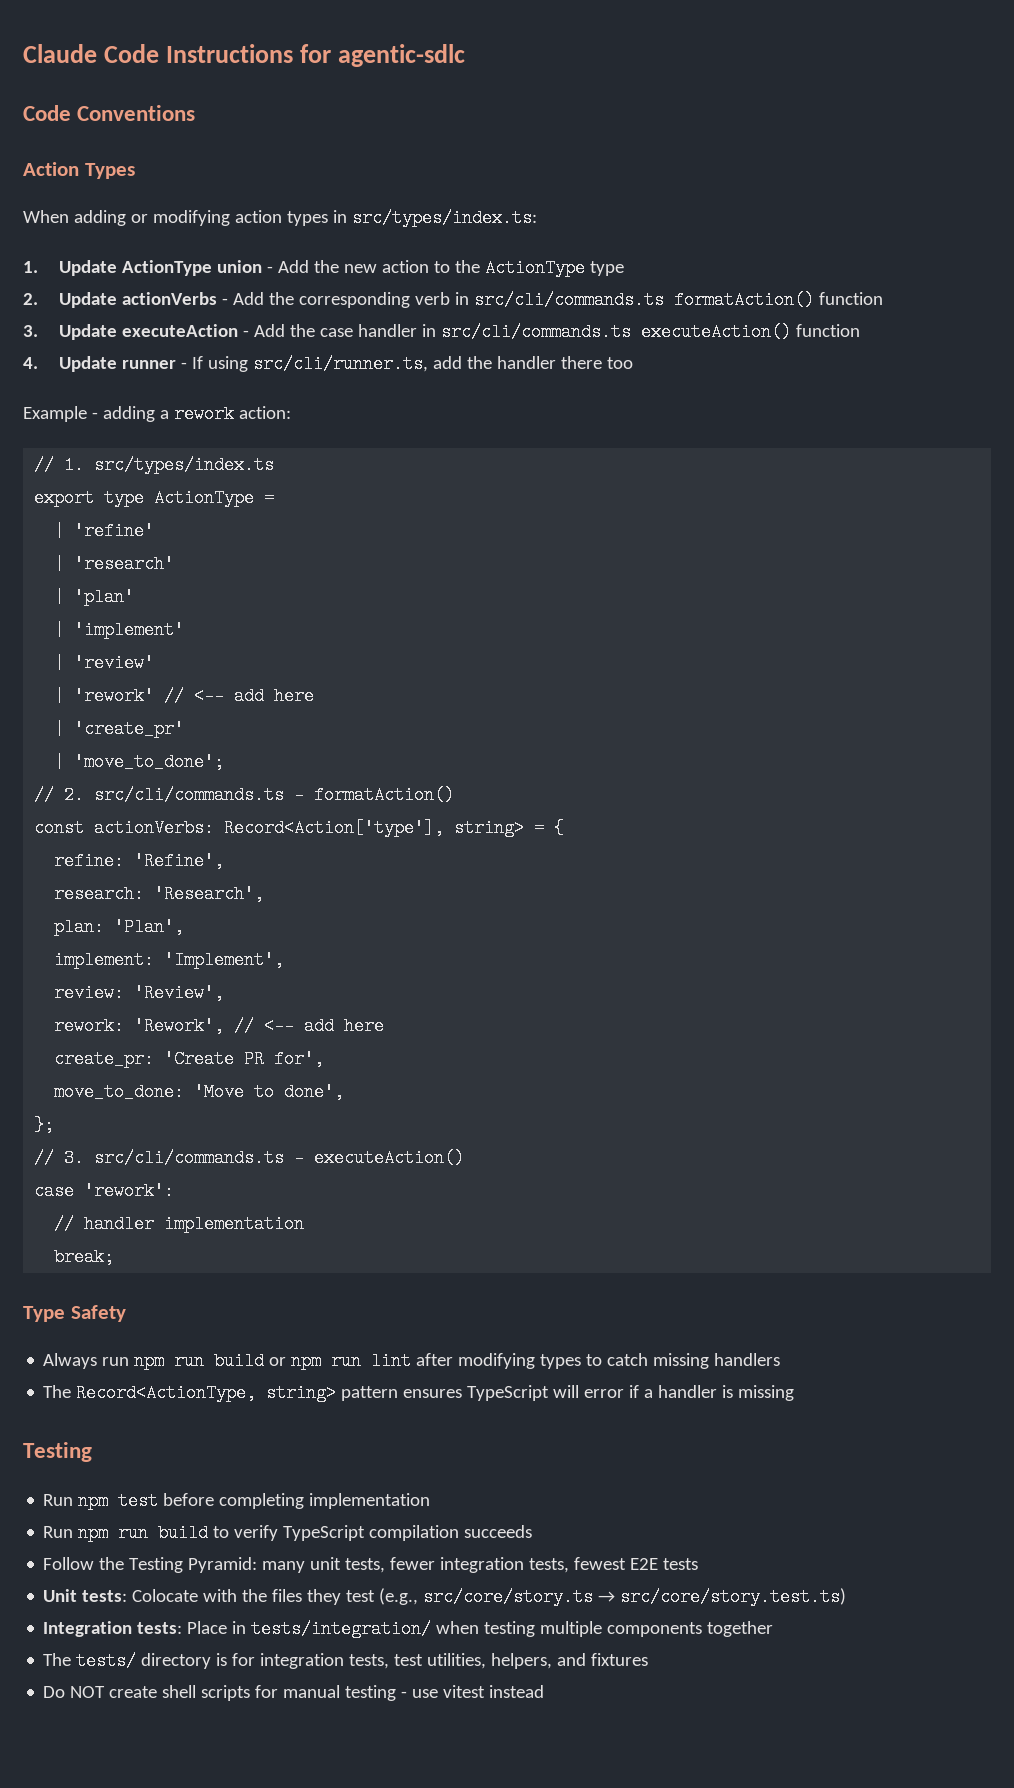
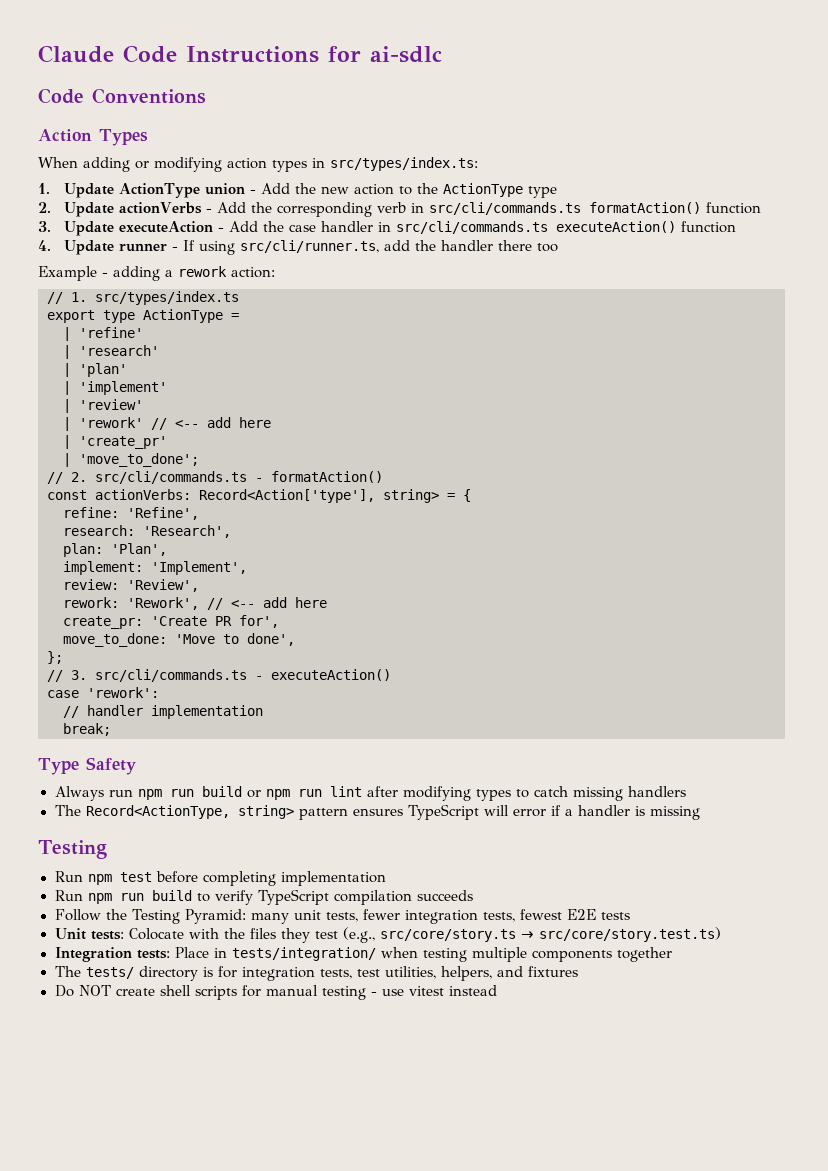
[338,44,466,67] agentic-sdlc -> [370,46,442,63] ai-sdlc

